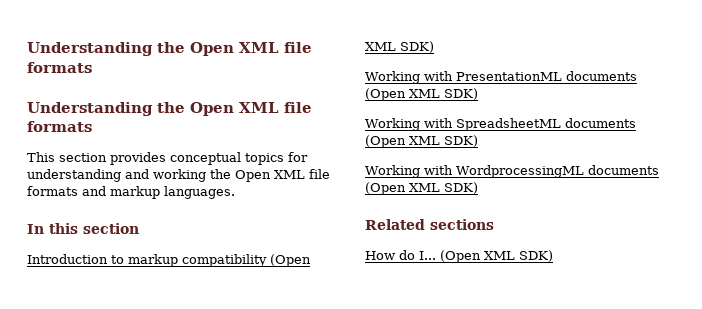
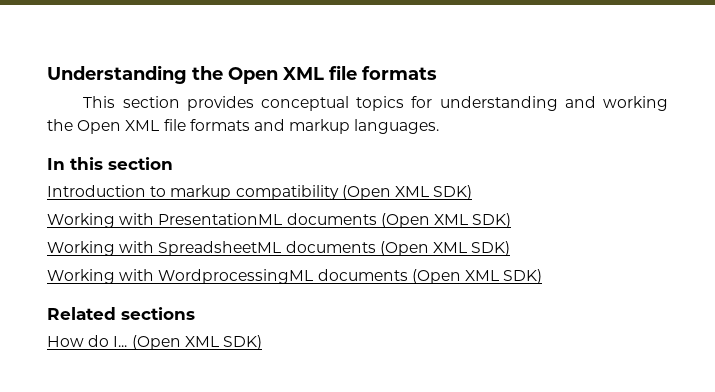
[27,42,312,56] [27,62,92,73] [27,102,312,116] [27,121,92,132] Understanding the Open XML file formats // Understanding the Open XML file formats -> [47,65,437,84] Understanding the Open XML file formats

